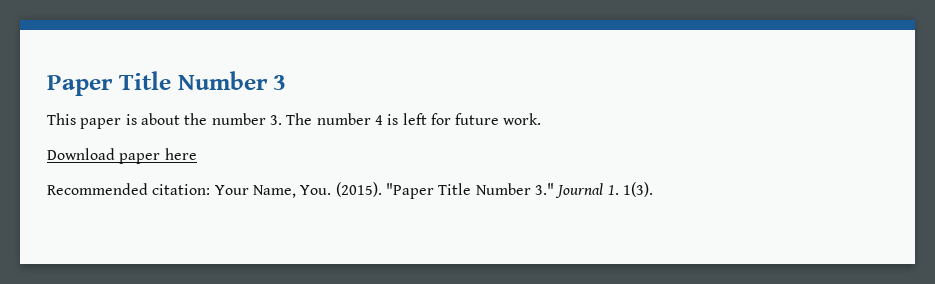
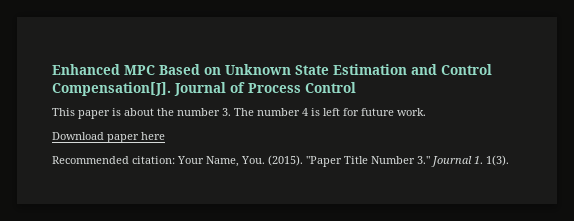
[47,71,287,96] Paper Title Number 3 -> [52,64,492,75] [52,82,356,96] Enhanced MPC Based on Unknown State Estimation and Control Compensation[J]. Journal of Process Control

